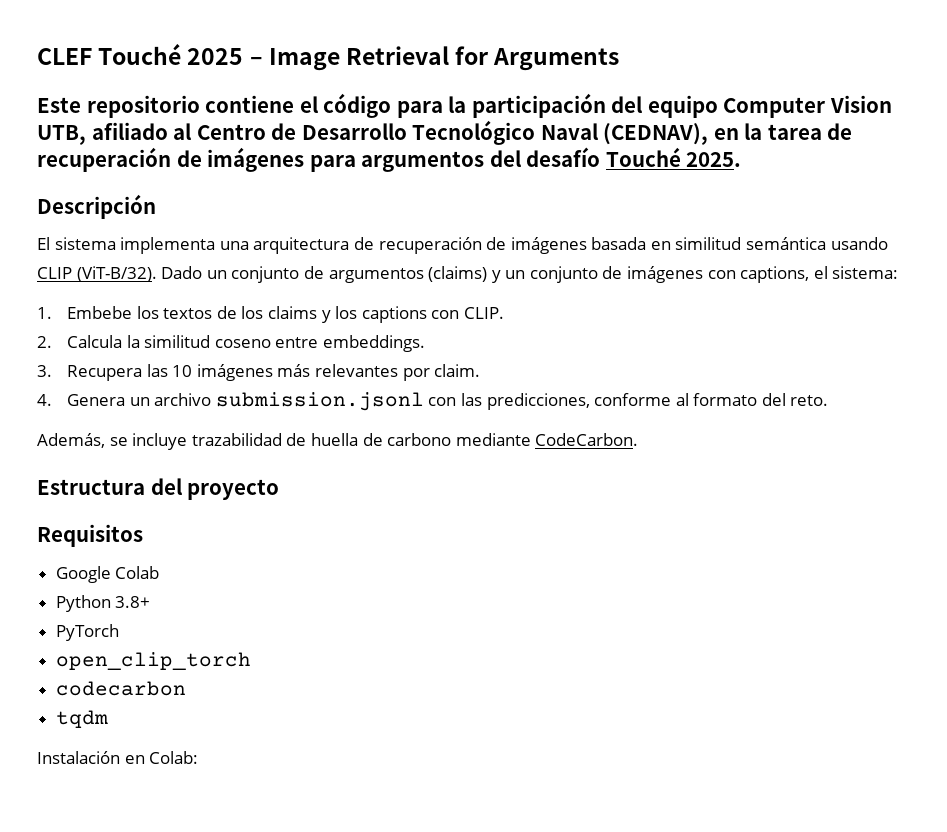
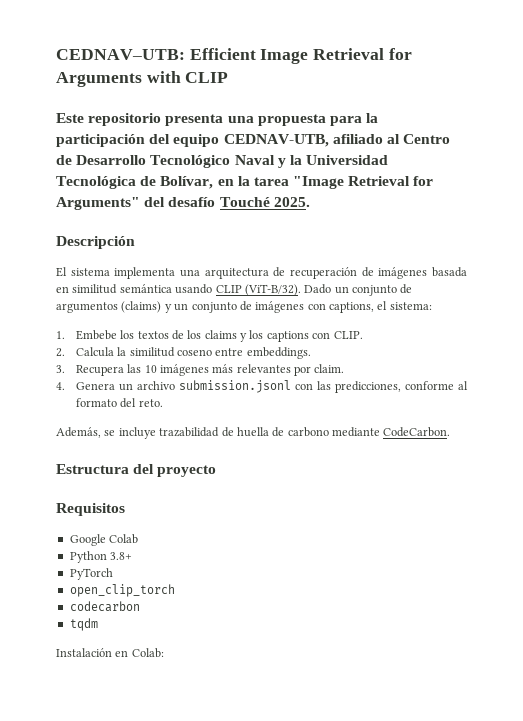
[37,43,263,65] CLEF Touché 2025 – -> [56,48,256,60] CEDNAV–UTB: Efficient
(620, 59) none -> [146,71,229,83] with CLIP
[205,93,392,118] contiene el código -> [165,114,326,126] presenta una propuesta
[723,95,892,118] [37,125,86,145] Computer Vision UTB, -> [223,134,329,147] CEDNAV-UTB,
[603,123,853,145] [37,147,485,172] (CEDNAV), en la tarea de recuperación de imágenes para argumentos -> [277,155,389,168] [56,176,434,189] [56,197,140,210] y la Universidad Tecnológica de Bolívar, en la tarea "Image Retrieval for Arguments"

